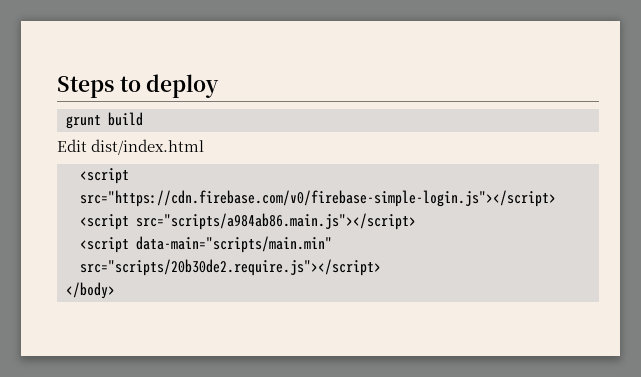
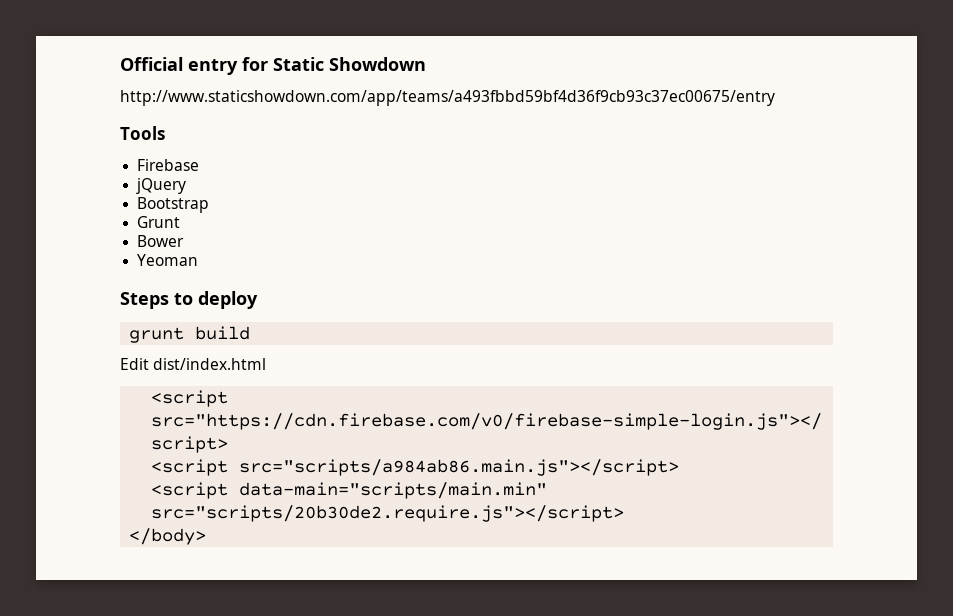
(57, 87) none -> [120,57,426,75] [120,90,775,106] [120,126,165,140] [137,159,200,171] [136,178,187,194] [137,197,210,213] [137,216,181,228] [137,235,185,247] [137,254,199,266] Official entry for Static Showdown // http://www.staticshowdown.com/app/teams/a493fbbd59bf4d36f9cb93c37ec00675/entry // Tools // Firebase // jQuery // Bootstrap // Grunt // Bower // Yeoman //

